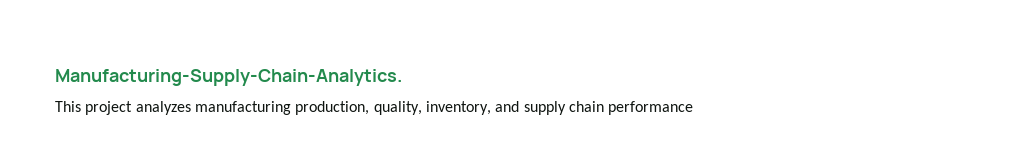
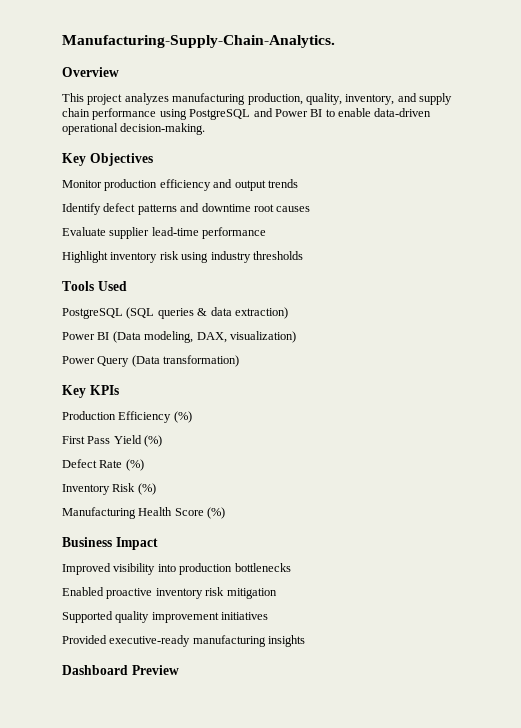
(402, 77) none -> [62,67,119,77] // Overview
(694, 108) none -> [159,108,432,120] [62,123,206,135] [62,153,153,166] [62,179,298,191] [62,203,311,215] [62,227,267,239] [62,251,303,263] [62,281,127,291] [62,307,288,319] [62,331,296,343] [62,355,240,367] [62,385,119,398] [62,411,192,423] [62,435,163,447] [62,459,144,471] [62,483,156,495] [62,507,226,519] [62,537,158,550] [62,563,291,575] [62,587,277,599] [62,611,269,623] [62,635,306,647] [62,665,179,675] using PostgreSQL and Power BI to enable data-driven operational decision-making. // Key Objectives // Monitor production efficiency and output trends // Identify defect patterns and downtime root causes // Evaluate supplier lead-time performance // Highlight inventory risk using industry thresholds // Tools Used // PostgreSQL (SQL queries & data extraction) // Power BI (Data modeling, DAX, visualization) // Power Query (Data transformation) // Key KPIs // Production Efficiency (%) // First Pass Yield (%) // Defect Rate (%) // Inventory Risk (%) // Manufacturing Health Score (%) // Business Impact // Improved visibility into production bottlenecks // Enabled proactive inventory risk mitigation // Supported quality improvement initiatives // Provided executive-ready manufacturing insights // Dashboard Preview

